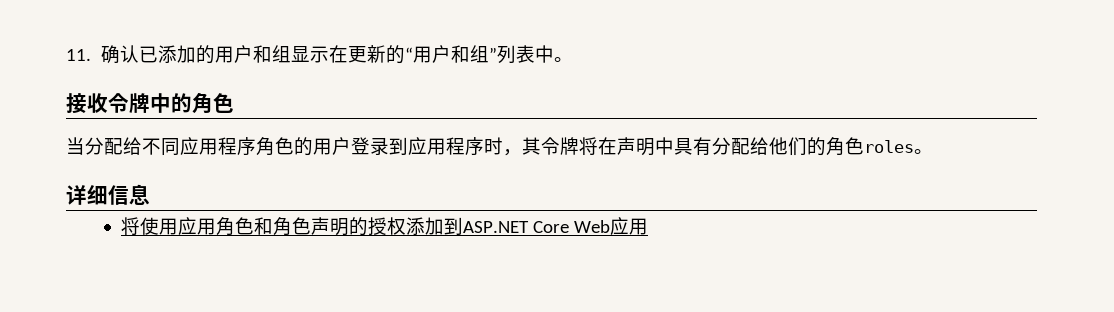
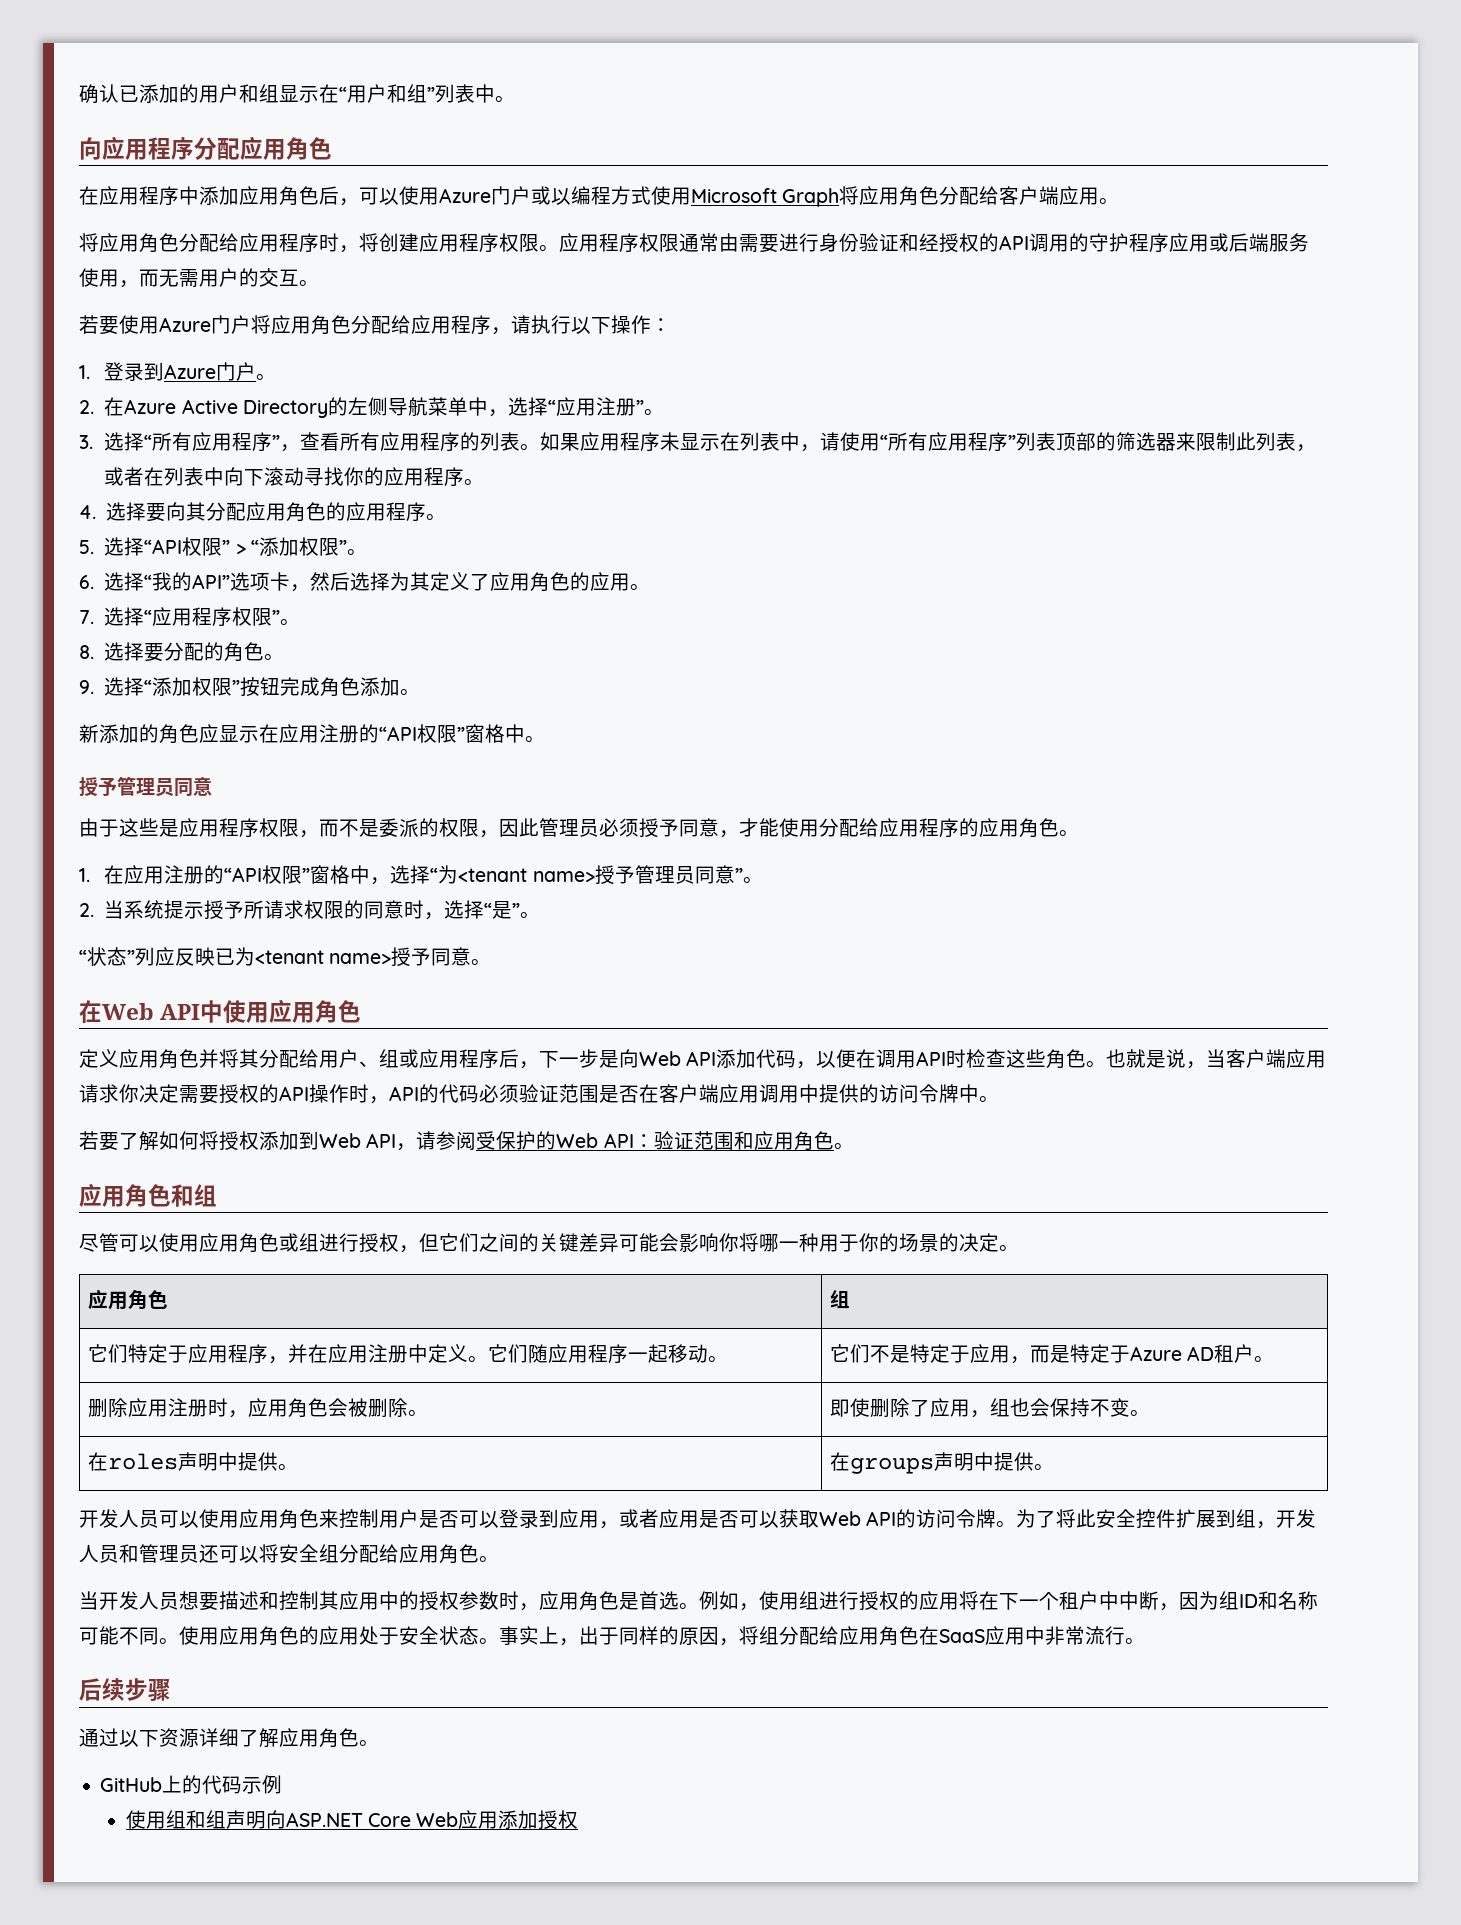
[66,49,91,61] 11. -> (79, 94) none
[347,45,405,64] 更新的 -> (339, 93) none
[66,92,234,114] [66,137,933,156] [66,184,150,205] [121,217,464,236] 接收令牌中的角色 // 当分配给不同应用程序角色的用户登录到应用程序时，其令牌将在声明中具有分配给他们的角色roles。 // 详细信息 // 将使用应用角色和角色声明的授权添加到 -> [79,136,332,160] [79,186,1120,207] [79,233,1309,253] [79,268,319,288] [79,315,671,335] [79,362,277,381] [79,397,664,418] [79,432,1317,452] [104,467,485,487] [79,502,446,522] [79,537,367,556] [79,572,651,592] [79,607,301,627] [79,642,285,662] [79,677,421,697] [79,724,545,744] [79,776,212,797] [79,818,1079,838] [79,865,763,885] [79,900,541,920] [79,947,492,967] [79,999,362,1023] [79,1049,1327,1069] [79,1084,999,1104] [79,1131,854,1151] [79,1183,217,1207] [79,1233,1019,1253] [87,1289,168,1310] [829,1290,850,1309] [87,1344,728,1364] [829,1344,1275,1364] [87,1398,428,1418] [829,1398,1150,1418] [87,1452,298,1471] [829,1452,1054,1474] [79,1509,1317,1529] [79,1544,499,1564] [79,1591,1318,1611] [79,1626,1145,1646] [79,1678,171,1702] [79,1728,379,1748] [100,1775,283,1794] [125,1810,286,1829] 向应用程序分配应用角色 // 在应用程序中添加应用角色后，可以使用Azure门户或以编程方式使用Microsoft Graph将应用角色分配给客户端应用。 // 将应用角色分配给应用程序时，将创建应用程序权限。应用程序权限通常由需要进行身份验证和经授权的API调用的守护程序应用或后端服务使用，而无需用户的交互。 // 若要使用Azure门户将应用角色分配给应用程序，请执行以下操作： // 1.登录到Azure门户。 // 2.在Azure Active Directory的左侧导航菜单中，选择“应用注册”。 // 3.选择“所有应用程序”，查看所有应用程序的列表。如果应用程序未显示在列表中，请使用“所有应用程序”列表顶部的筛选器来限制此列表，或者在列表中向下滚动寻找你的应用程序。 // 4.选择要向其分配应用角色的应用程序。 // 5.选择“API权限” > “添加权限”。 // 6.选择“我的API”选项卡，然后选择为其定义了应用角色的应用。 // 7.选择“应用程序权限”。 // 8.选择要分配的角色。 // 9.选择“添加权限”按钮完成角色添加。 // 新添加的角色应显示在应用注册的“API权限”窗格中。 // 授予管理员同意 // 由于这些是应用程序权限，而不是委派的权限，因此管理员必须授予同意，才能使用分配给应用程序的应用角色。 // 1.在应用注册的“API权限”窗格中，选择“为<tenant name>授予管理员同意”。 // 2.当系统提示授予所请求权限的同意时，选择“是”。 // “状态”列应反映已为<tenant name>授予同意。 // 在Web API中使用应用角色 // 定义应用角色并将其分配给用户、组或应用程序后，下一步是向Web API添加代码，以便在调用API时检查这些角色。也就是说，当客户端应用请求你决定需要授权的API操作时，API的代码必须验证范围是否在客户端应用调用中提供的访问令牌中。 // 若要了解如何将授权添加到Web API，请参阅受保护的Web API：验证范围和应用角色。 // 应用角色和组 // 尽管可以使用应用角色或组进行授权，但它们之间的关键差异可能会影响你将哪一种用于你的场景的决定。 // 应用角色 | 组 // 它们特定于应用程序，并在应用注册中定义。它们随应用程序一起移动。 | 它们不是特定于应用，而是特定于Azure AD租户。 // 删除应用注册时，应用角色会被删除。 | 即使删除了应用，组也会保持不变。 // 在roles声明中提供。 | 在groups声明中提供。 // 开发人员可以使用应用角色来控制用户是否可以登录到应用，或者应用是否可以获取Web API的访问令牌。为了将此安全控件扩展到组，开发人员和管理员还可以将安全组分配给应用角色。 // 当开发人员想要描述和控制其应用中的授权参数时，应用角色是首选。例如，使用组进行授权的应用将在下一个租户中中断，因为组ID和名称可能不同。使用应用角色的应用处于安全状态。事实上，出于同样的原因，将组分配给应用角色在SaaS应用中非常流行。 // 后续步骤 // 通过以下资源详细了解应用角色。 // GitHub上的代码示例 // 使用组和组声明向
(649, 226) none -> [498,1810,579,1830] 添加授权

